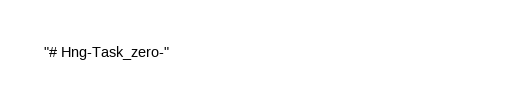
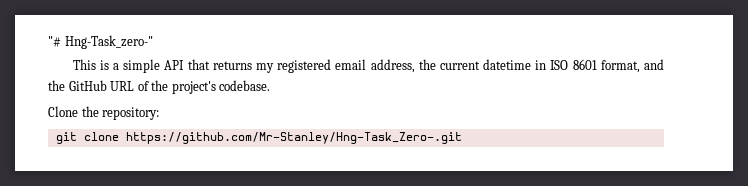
(169, 53) none -> [72,59,664,73] [48,80,271,94] [48,106,160,120] [55,132,462,144] // This is a simple API that returns my registered email address, the current datetime in ISO 8601 format, and the GitHub URL of the project's codebase. // Clone the repository: // git clone https://github.com/Mr-Stanley/Hng-Task_Zero-.git

